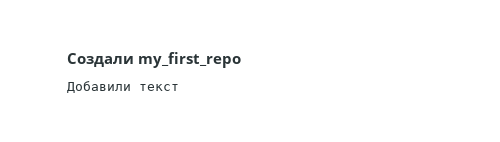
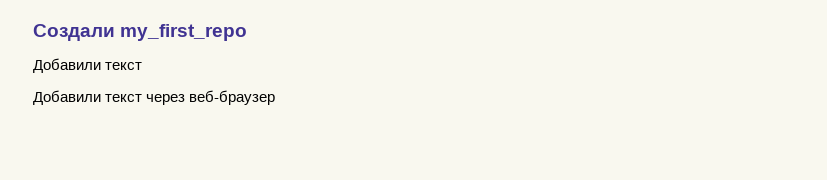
(179, 87) none -> [33,90,276,105] // Добавили текст через веб-браузер

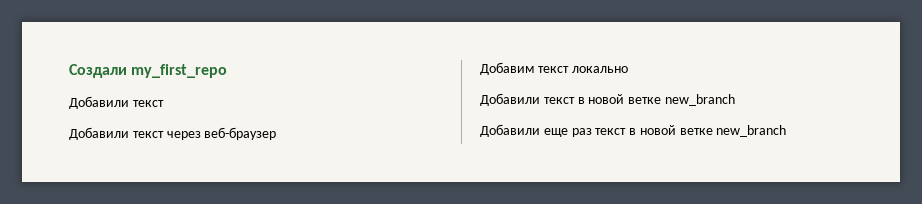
(276, 97) none -> [480,62,628,75] [480,93,735,106] [480,124,787,137] // Добавим текст локально // Добавили текст в новой ветке new_branch // Добавили еще раз текст в новой ветке new_branch

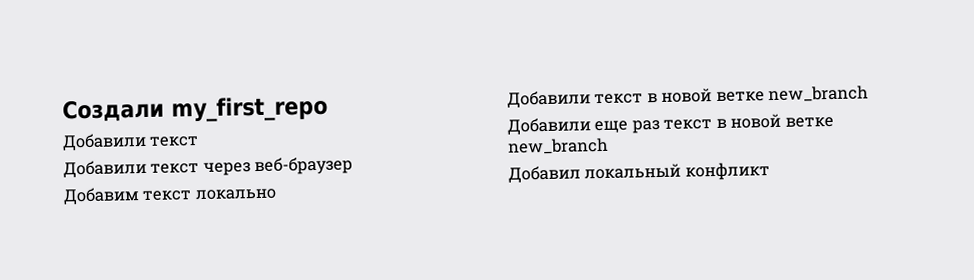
(787, 131) none -> [508,162,770,183] // Добавил локальный конфликт

